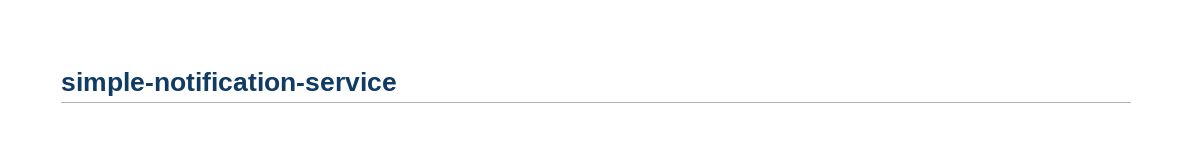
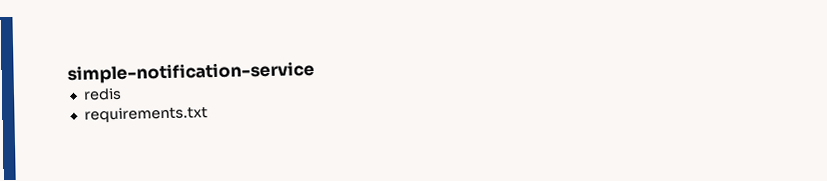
(397, 84) none -> [82,87,122,101] [83,106,208,123] // redis // requirements.txt

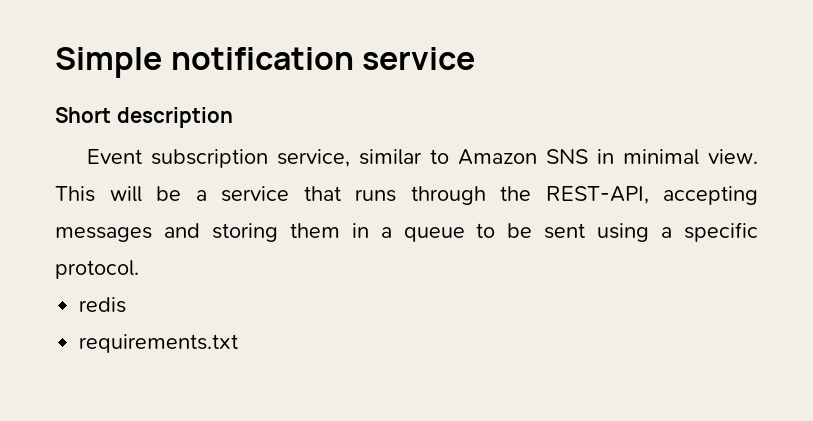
[67,60,315,84] simple-notification-service -> [55,47,476,78] [55,107,233,128] [86,149,758,168] [55,186,758,205] [55,222,758,242] [55,260,139,279] Simple notification service // Short description // Event subscription service, similar to Amazon SNS in minimal view. This will be a service that runs through the REST-API, accepting messages and storing them in a queue to be sent using a specific protocol.

